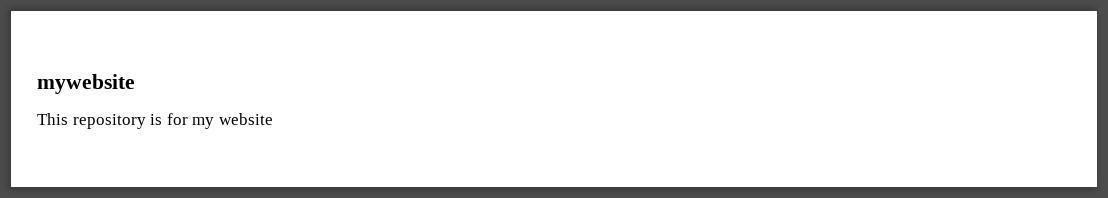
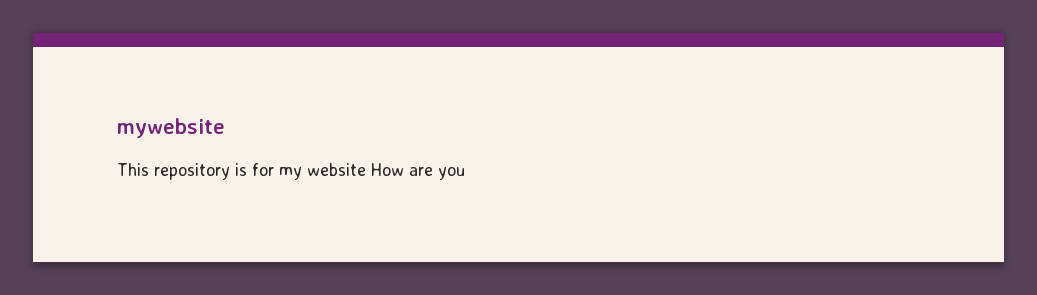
(273, 119) none -> [371,163,465,180] How are you

